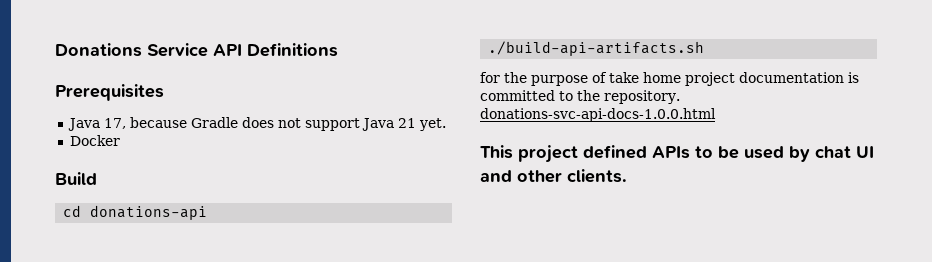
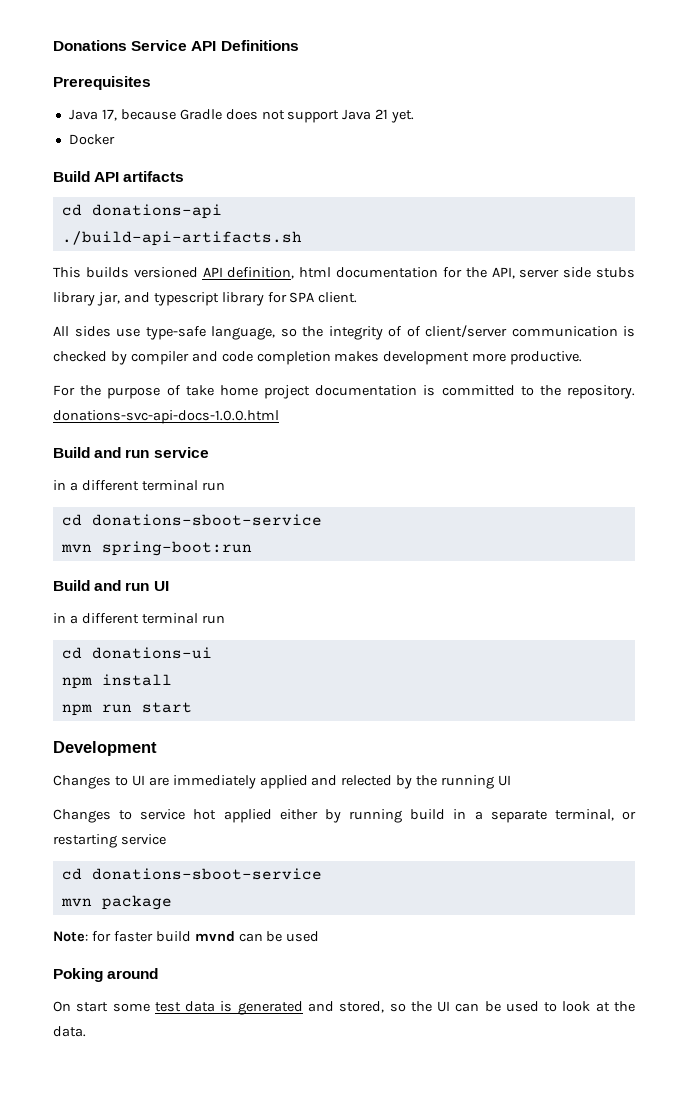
(97, 178) none -> [94,171,185,182] API artifacts
[480,72,500,83] for -> [53,267,635,279] [53,292,358,306] [53,325,635,340] [53,351,583,365] [53,385,75,396] This builds versioned API definition, html documentation for the API, server side stubs library jar, and typescript library for SPA client. // All sides use type-safe language, so the integrity of of client/server communication is checked by compiler and code completion makes development more productive. // For
[480,145,874,163] [480,169,627,183] This project defined APIs to be used by chat UI and other clients. -> [53,447,209,458] [53,480,225,491] [61,514,322,526] [60,541,252,556] [53,580,169,591] [53,613,225,624] [61,647,212,659] [61,674,172,689] [61,702,192,716] [53,741,157,756] [53,775,512,789] [53,809,636,823] [53,834,166,848] [61,868,322,880] [60,895,172,910] [53,931,320,942] [53,968,159,982] [53,1001,635,1015] [53,1026,86,1037] Build and run service // in a different terminal run // cd donations-sboot-service // mvn spring-boot:run // Build and run UI // in a different terminal run // cd donations-ui // npm install // npm run start // Development // Changes to UI are immediately applied and relected by the running UI // Changes to service hot applied either by running build in a separate terminal, or restarting service // cd donations-sboot-service // mvn package // Note: for faster build mvnd can be used // Poking around // On start some test data is generated and stored, so the UI can be used to look at the data.

